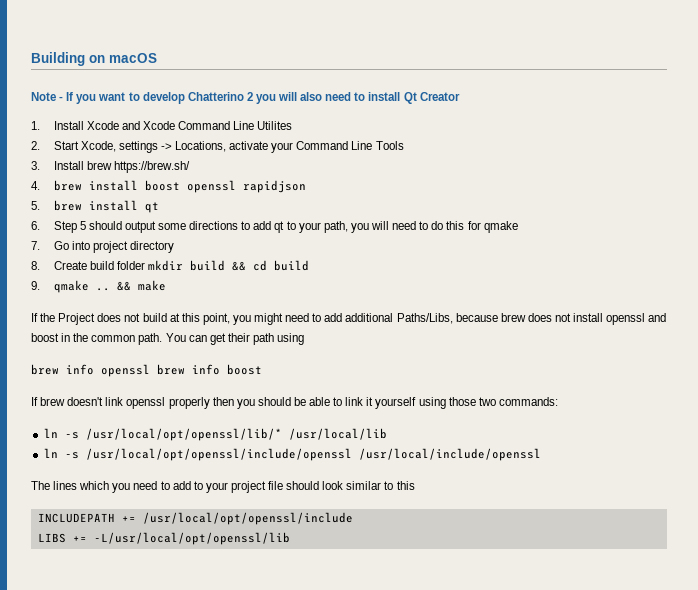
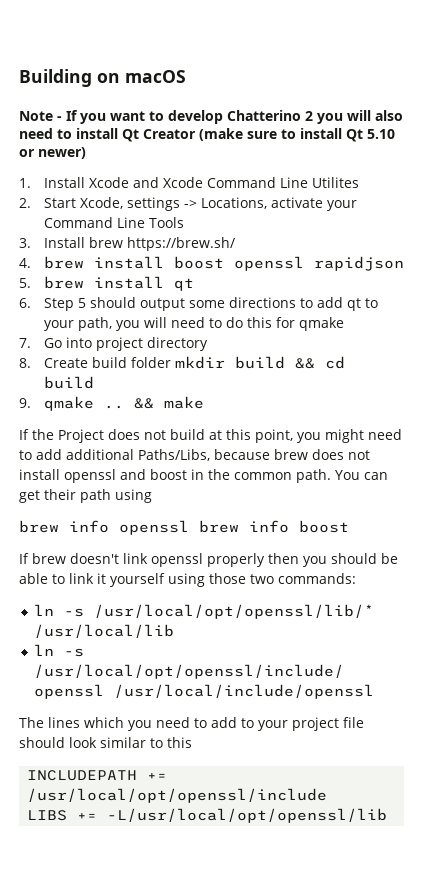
(460, 96) none -> [199,128,395,142] [19,147,86,159] (make sure to install Qt 5.10 or newer)

